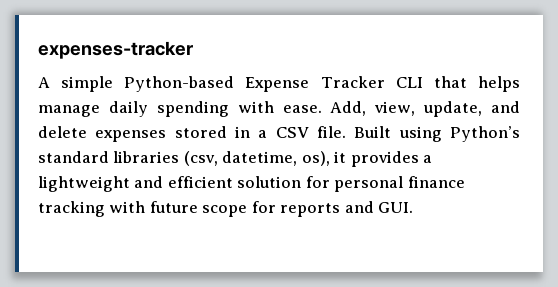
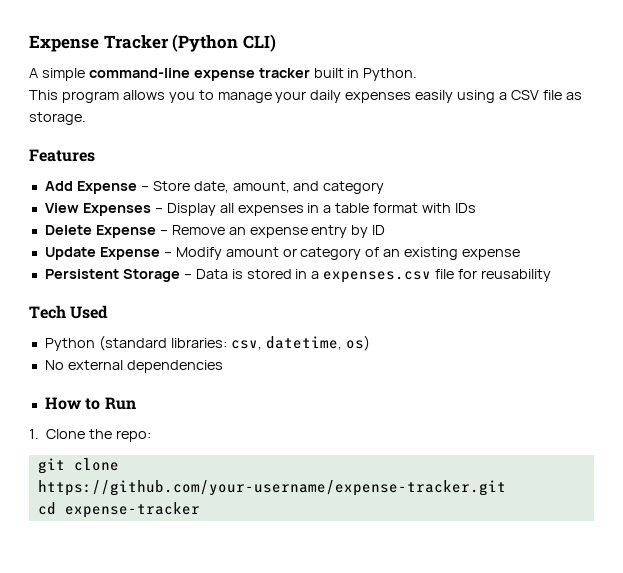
[38,41,193,59] [38,76,520,92] [38,101,520,117] [38,126,520,142] [38,151,433,167] [38,176,465,192] [38,201,414,217] expenses-tracker // A simple Python-based Expense Tracker CLI that helps manage daily spending with ease. Add, view, update, and delete expenses stored in a CSV file. Built using Python’s standard libraries (csv, datetime, os), it provides a lightweight and efficient solution for personal finance tracking with future scope for reports and GUI. -> [29,34,276,52] [29,68,418,81] [29,90,582,103] [29,112,86,125] [29,149,95,162] [44,181,385,194] [44,203,477,216] [44,225,386,238] [44,247,521,260] [44,269,552,283] [29,305,109,319] [44,335,370,351] [44,360,223,373] [44,397,136,410] [29,429,152,442] [37,458,119,474] [37,480,506,496] [37,502,200,518] Expense Tracker (Python CLI) // A simple command-line expense tracker built in Python. // This program allows you to manage your daily expenses easily using a CSV file as storage. // Features // Add Expense – Store date, amount, and category // View Expenses – Display all expenses in a table format with IDs // Delete Expense – Remove an expense entry by ID // Update Expense – Modify amount or category of an existing expense // Persistent Storage – Data is stored in a expenses.csv file for reusability // Tech Used // Python (standard libraries: csv, datetime, os) // No external dependencies // How to Run // 1. Clone the repo: // git clone https://github.com/your-username/expense-tracker.git // cd expense-tracker

